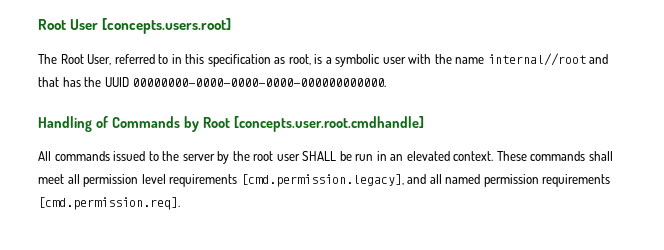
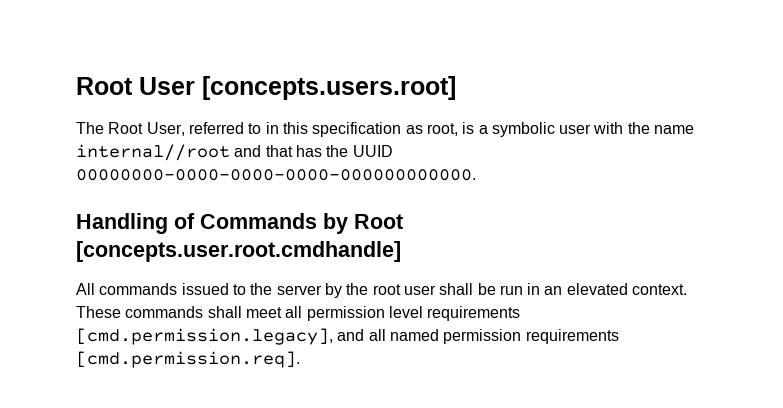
[302,151,337,161] SHALL -> [439,283,474,295] shall

